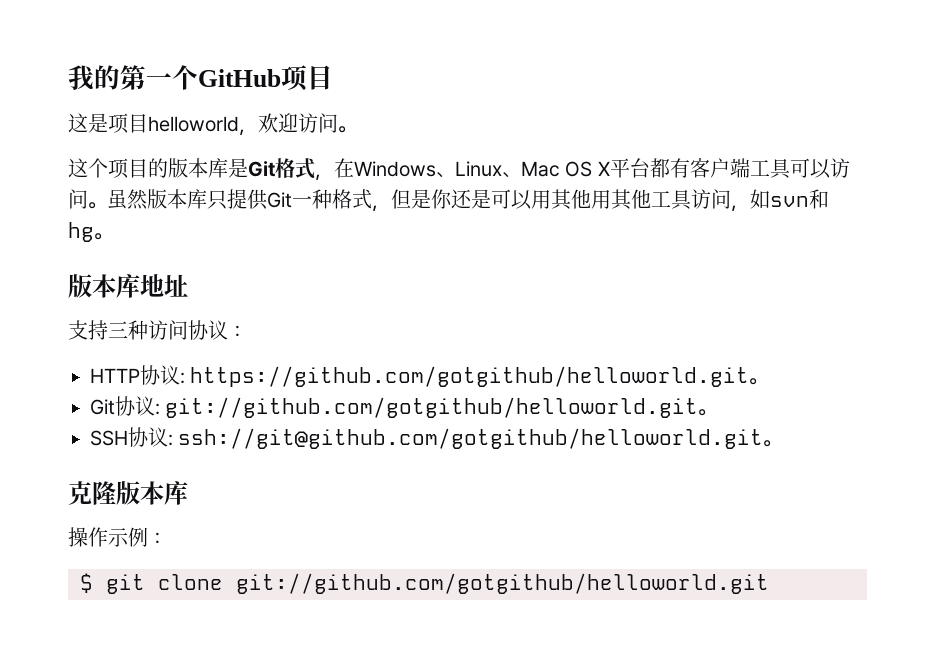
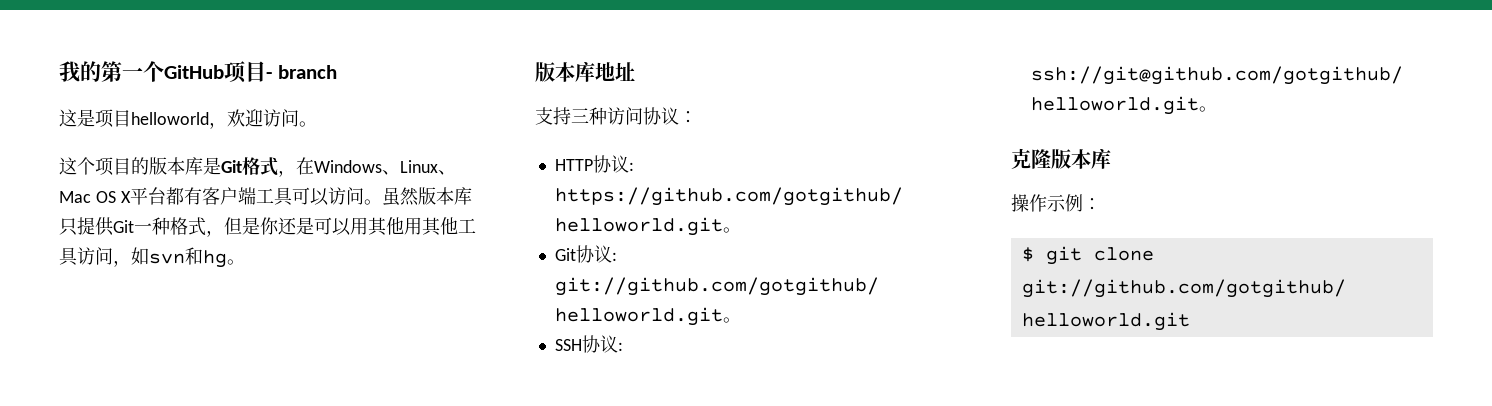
(333, 77) none -> [266,65,337,79] - branch

